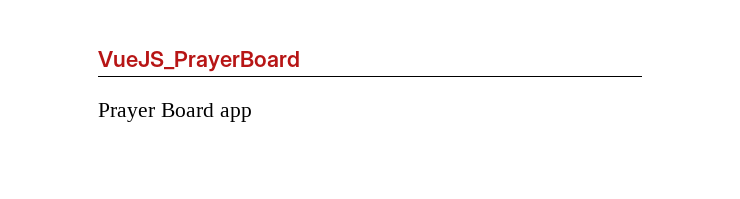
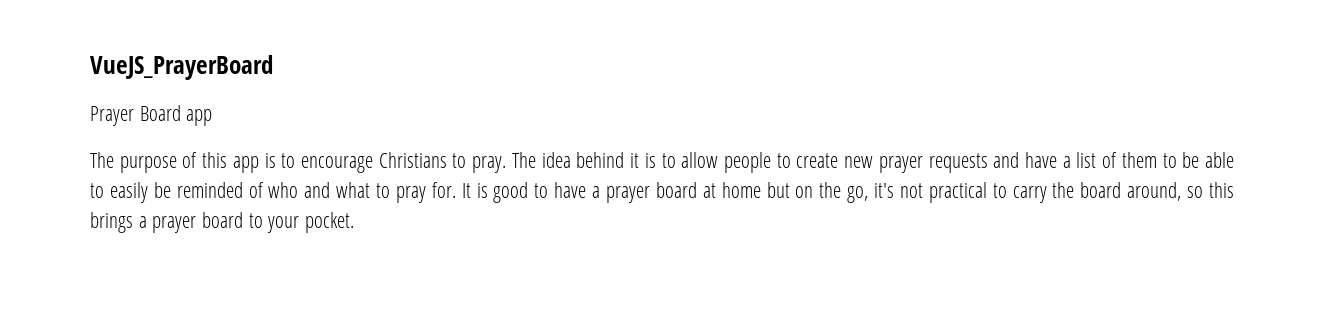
(252, 114) none -> [90,152,1234,173] [90,182,1234,203] [90,212,355,233] // The purpose of this app is to encourage Christians to pray. The idea behind it is to allow people to create new prayer requests and have a list of them to be able to easily be reminded of who and what to pray for. It is good to have a prayer board at home but on the go, it's not practical to carry the board around, so this brings a prayer board to your pocket.

